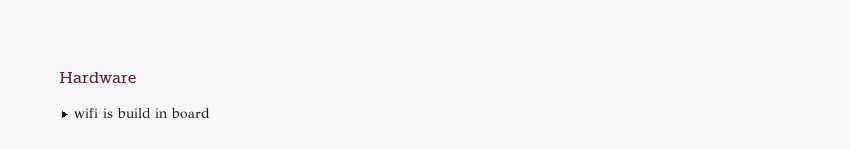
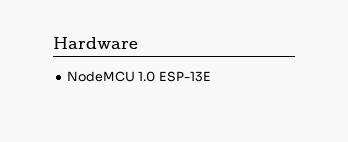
[74,108,211,119] wifi is build in board -> [66,71,211,82] NodeMCU 1.0 ESP-13E

